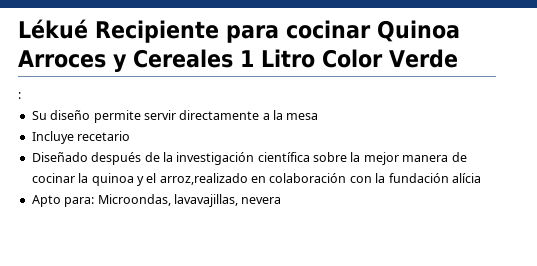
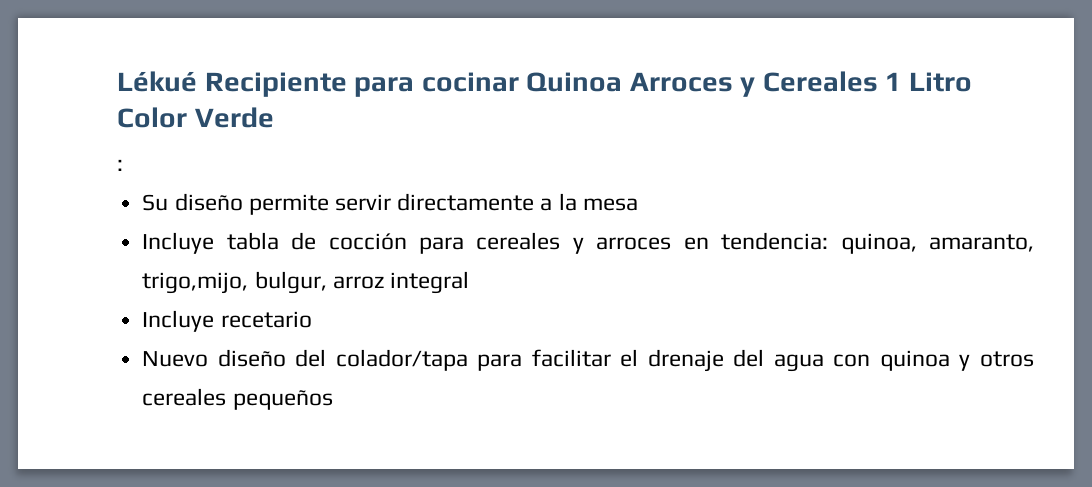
[77,131,131,141] [31,152,467,165] [31,173,481,186] [31,194,282,207] recetario // Diseñado después de la investigación científica sobre la mejor manera de cocinar la quinoa y el arroz,realizado en colaboración con la fundación alícia // Apto para: Microondas, lavavajillas, nevera -> [226,232,1034,254] [142,271,469,294] [142,310,312,332] [142,349,1034,372] [142,388,333,410] tabla de cocción para cereales y arroces en tendencia: quinoa, amaranto, trigo,mijo, bulgur, arroz integral // Incluye recetario // Nuevo diseño del colador/tapa para facilitar el drenaje del agua con quinoa y otros cereales pequeños

